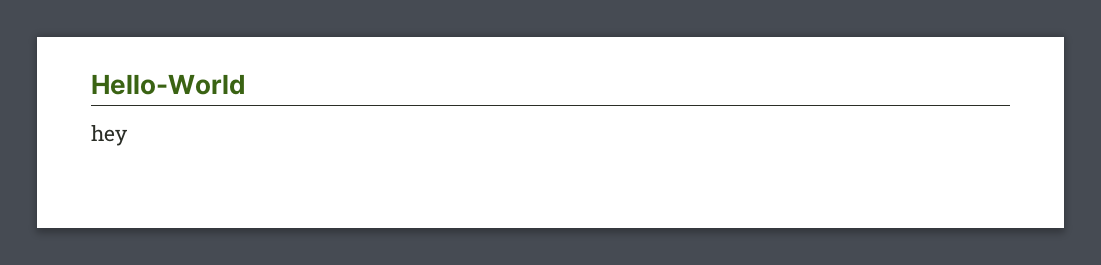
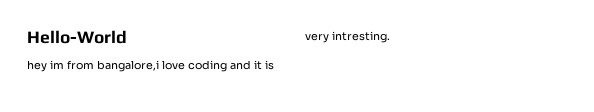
(128, 135) none -> [50,60,274,72] [305,31,390,43] im from bangalore,i love coding and it is very intresting.

